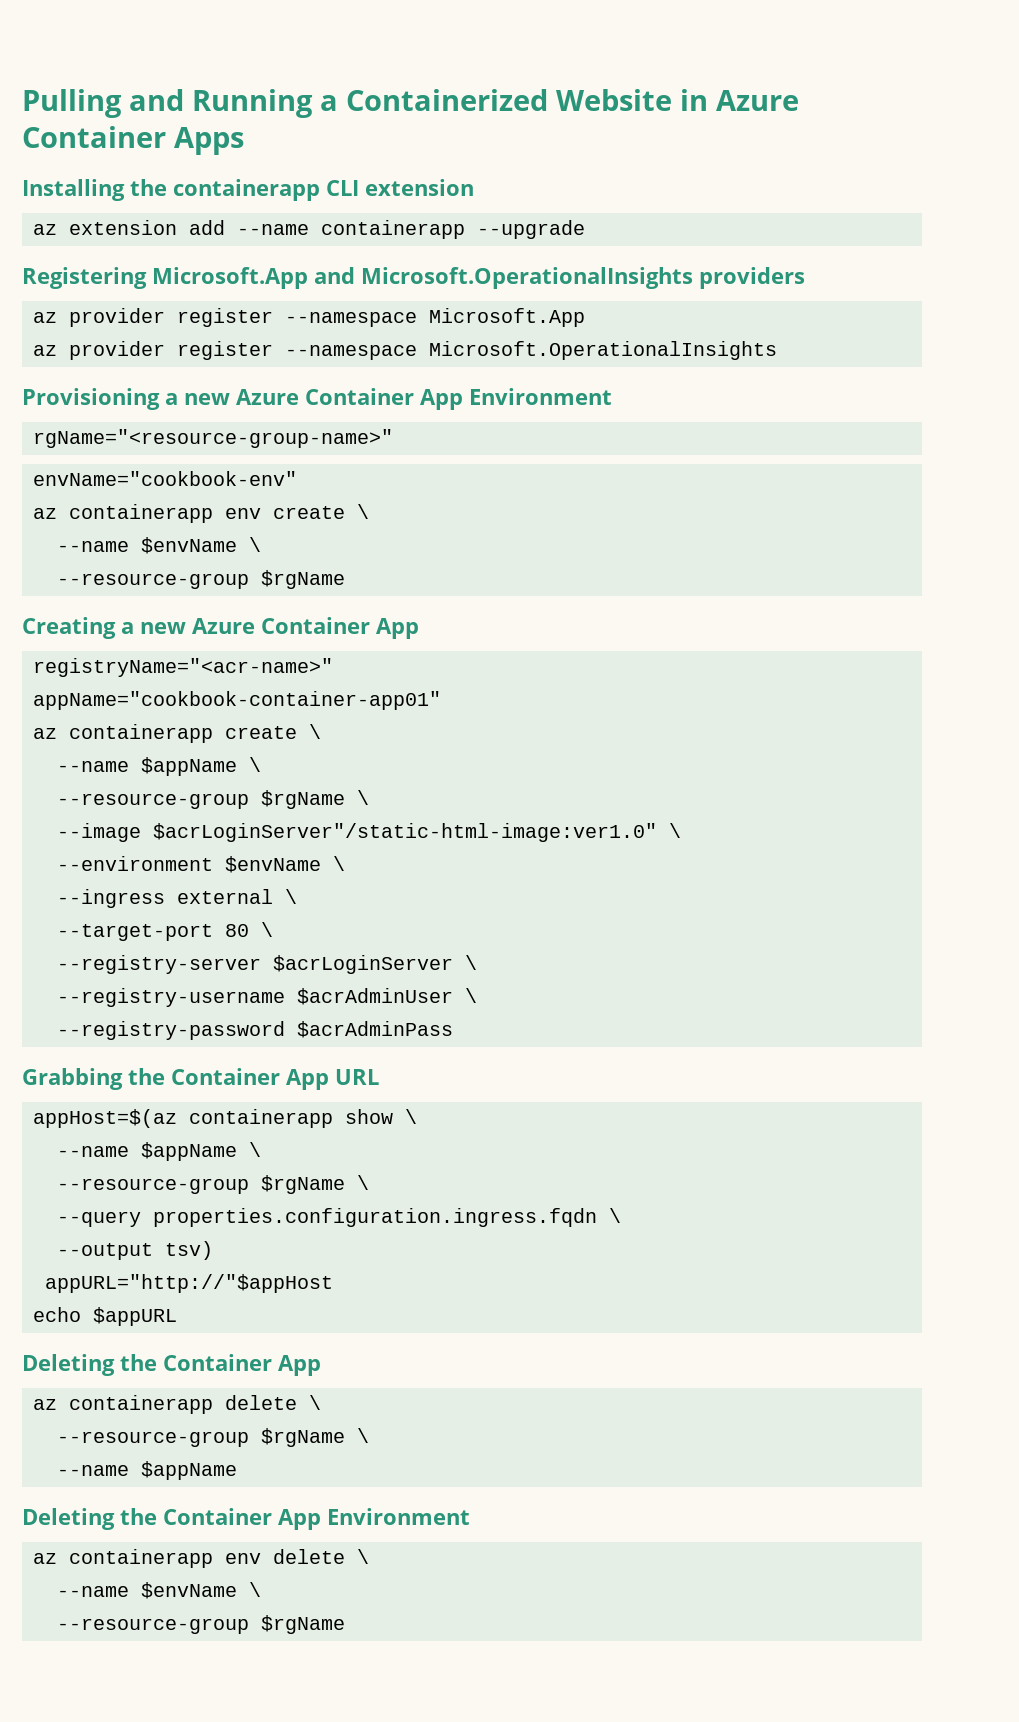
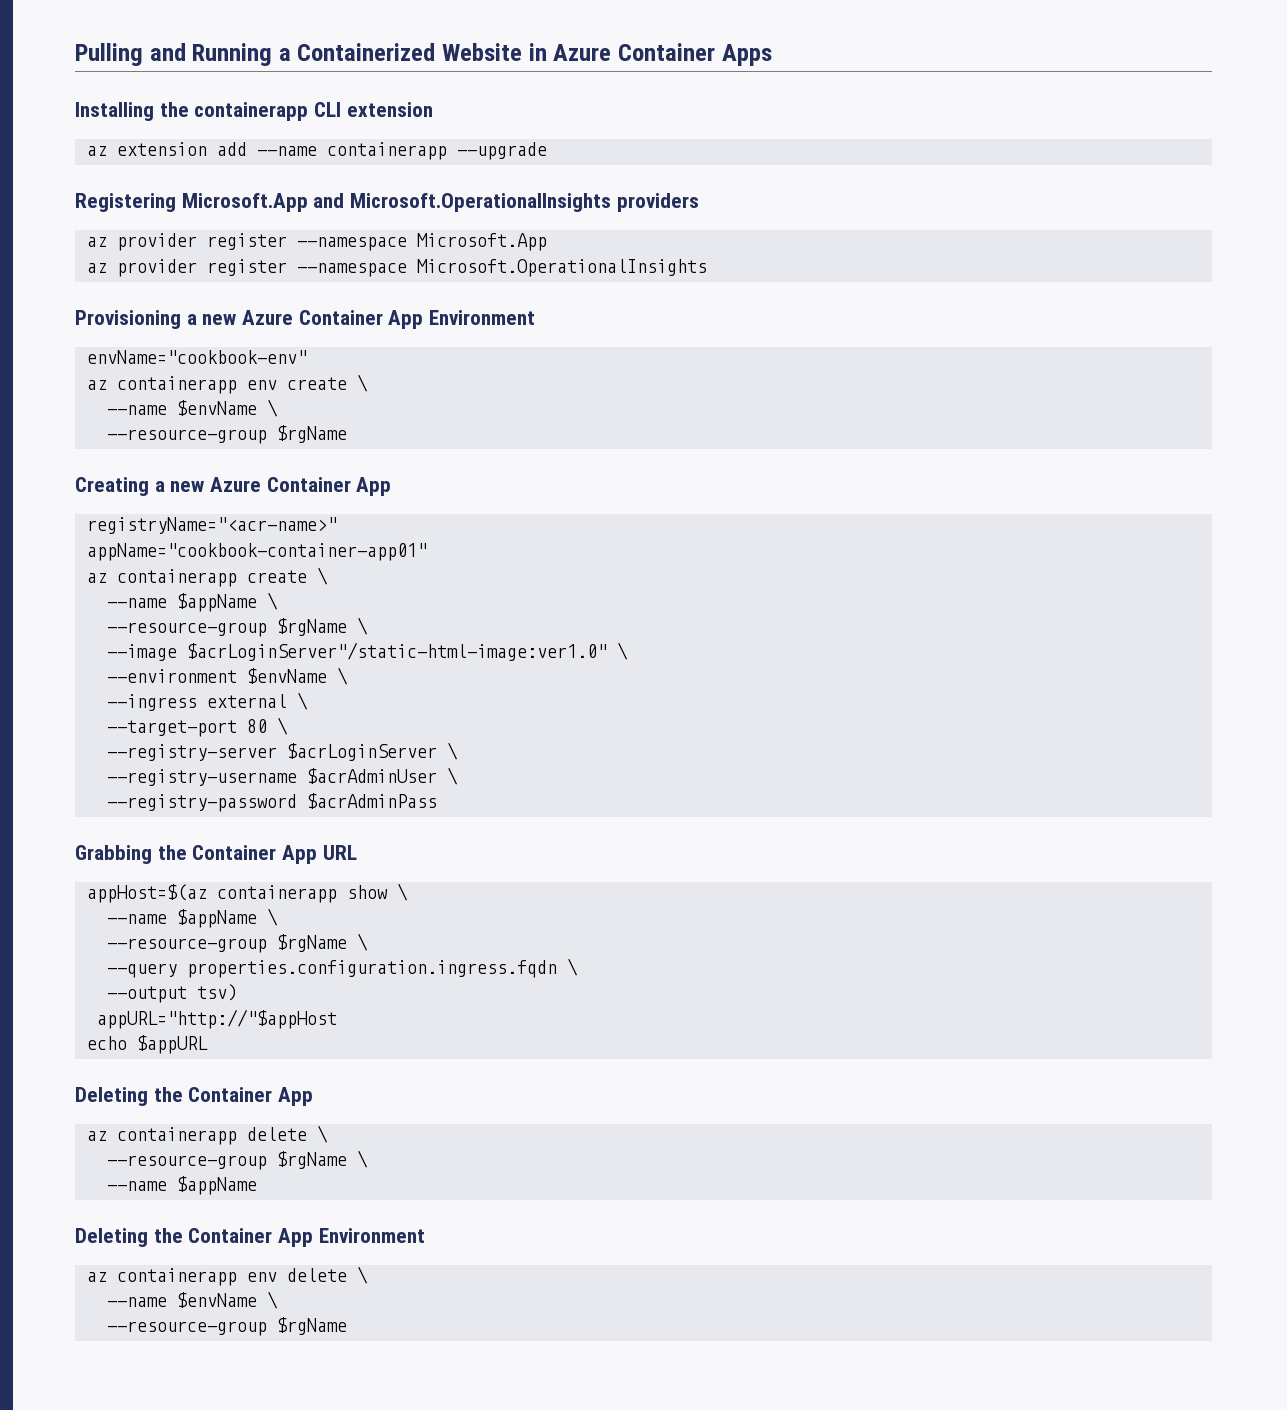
[33,429,394,448] // rgName="<resource-group-name>" -> (536, 317) none

